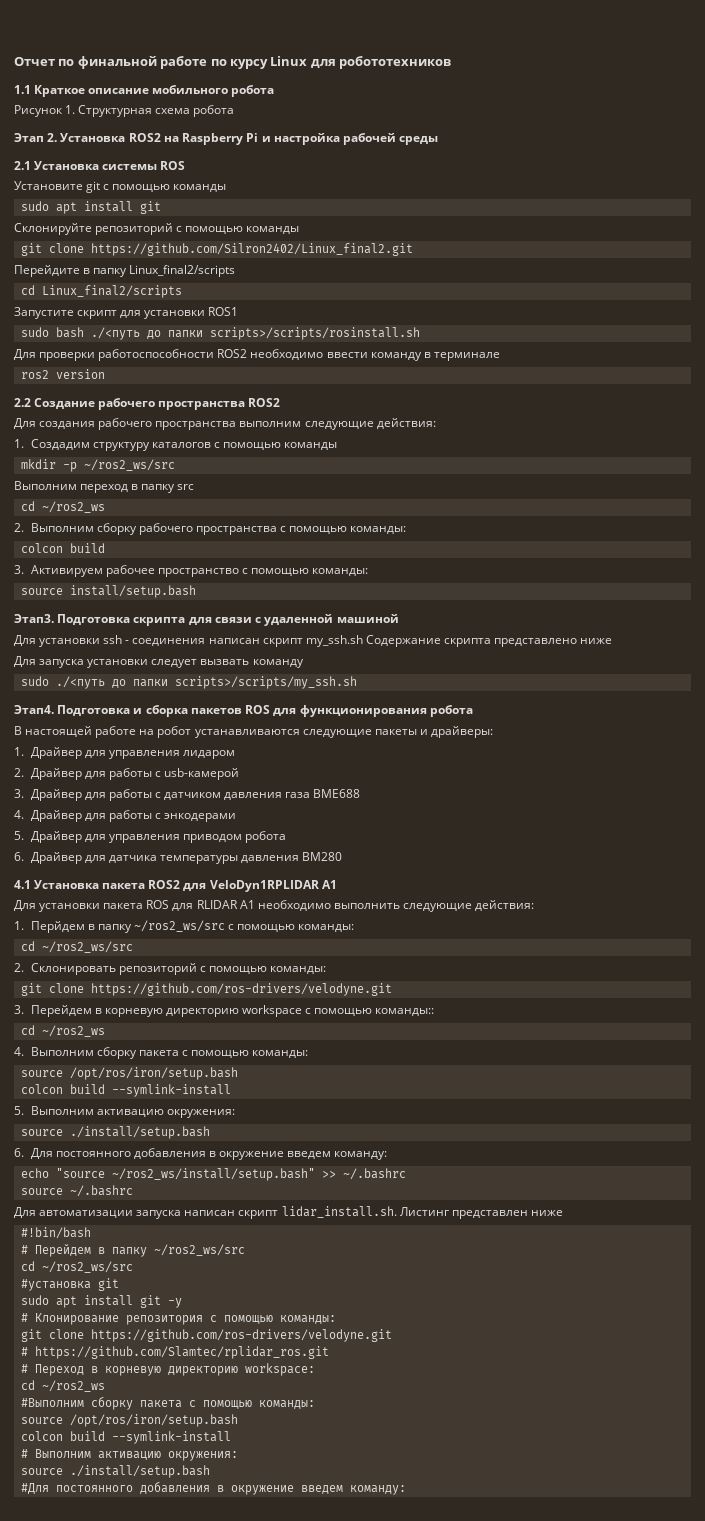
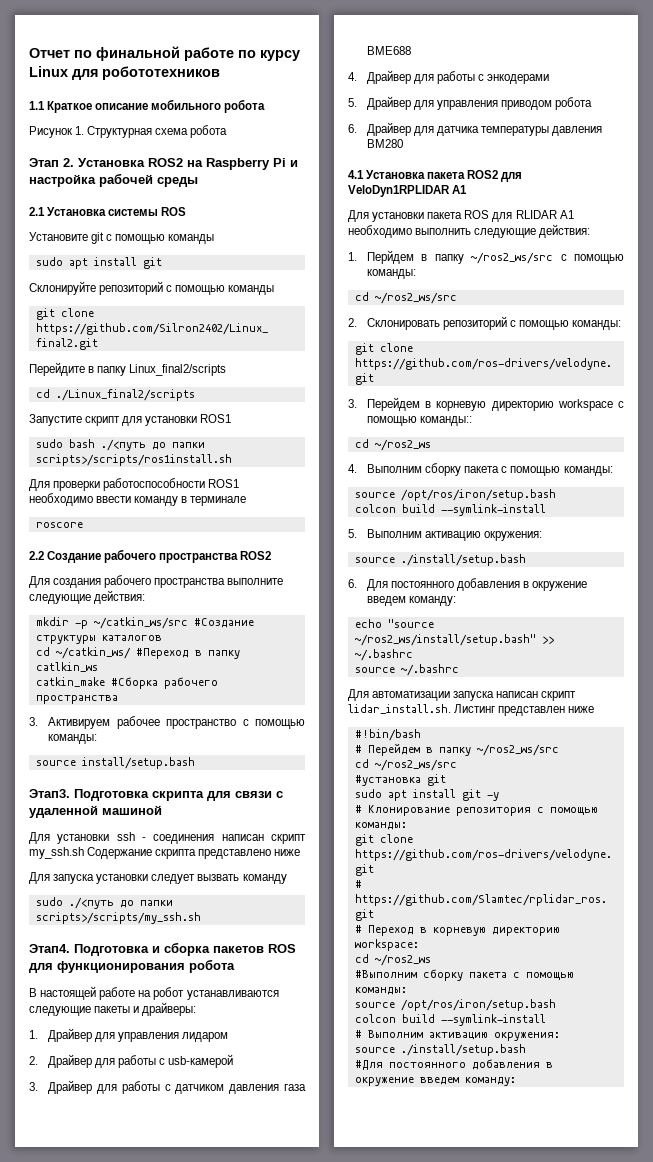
[41,285,182,298] Linux_final2/scripts -> [55,389,195,401] ./Linux_final2/scripts
[209,327,420,340] scripts>/scripts/rosinstall.sh -> [35,454,232,466] scripts>/scripts/ros1install.sh
[217,349,248,358] ROS2 -> [208,479,240,488] ROS1
[20,369,105,379] ros2 version -> [35,522,83,528] roscore
[239,418,436,430] [14,439,338,451] [20,459,175,472] [14,481,195,493] [20,501,105,513] [14,523,407,535] [20,543,105,553] выполним следующие действия: // 1. Создадим структуру каталогов c помощью команды // mkdir -p ~/ros2_ws/src // Выполним переход в папку src // cd ~/ros2_ws // 2. Выполним сборку рабочего пространства с помощью команды: // colcon build -> [227,578,284,585] [29,590,146,604] [35,617,254,629] [35,635,162,644] [35,647,240,659] [35,662,98,672] [35,677,218,689] [35,695,118,704] выполните следующие действия: // mkdir -p ~/catkin_ws/src #Создание структуры каталогов // cd ~/catkin_ws/ #Переход в папку catlkin_ws // catkin_make #Cборка рабочего пространства

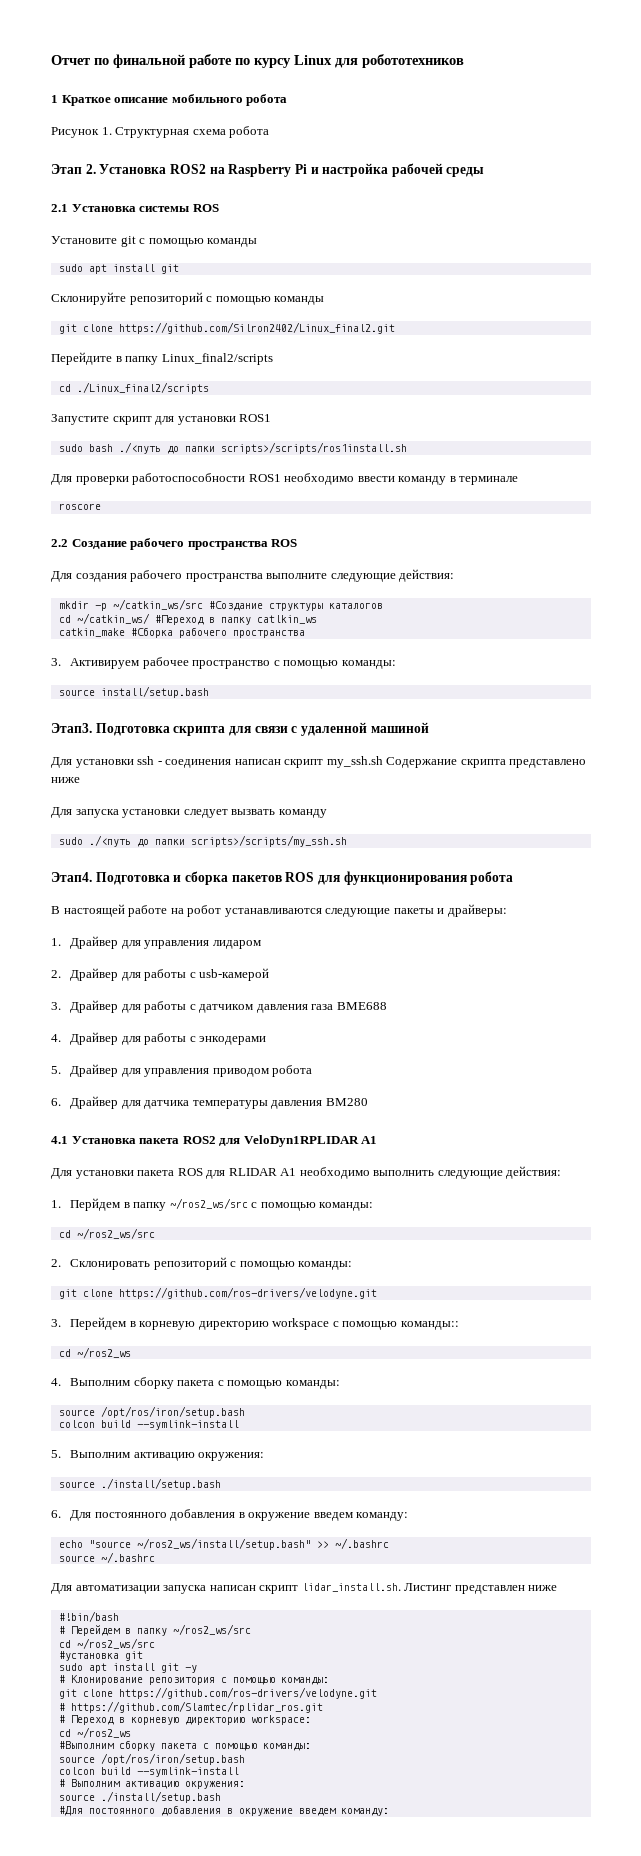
[29,101,45,110] 1.1 -> [51,95,58,103] 1
[240,551,272,560] ROS2 -> [271,539,298,547] ROS

